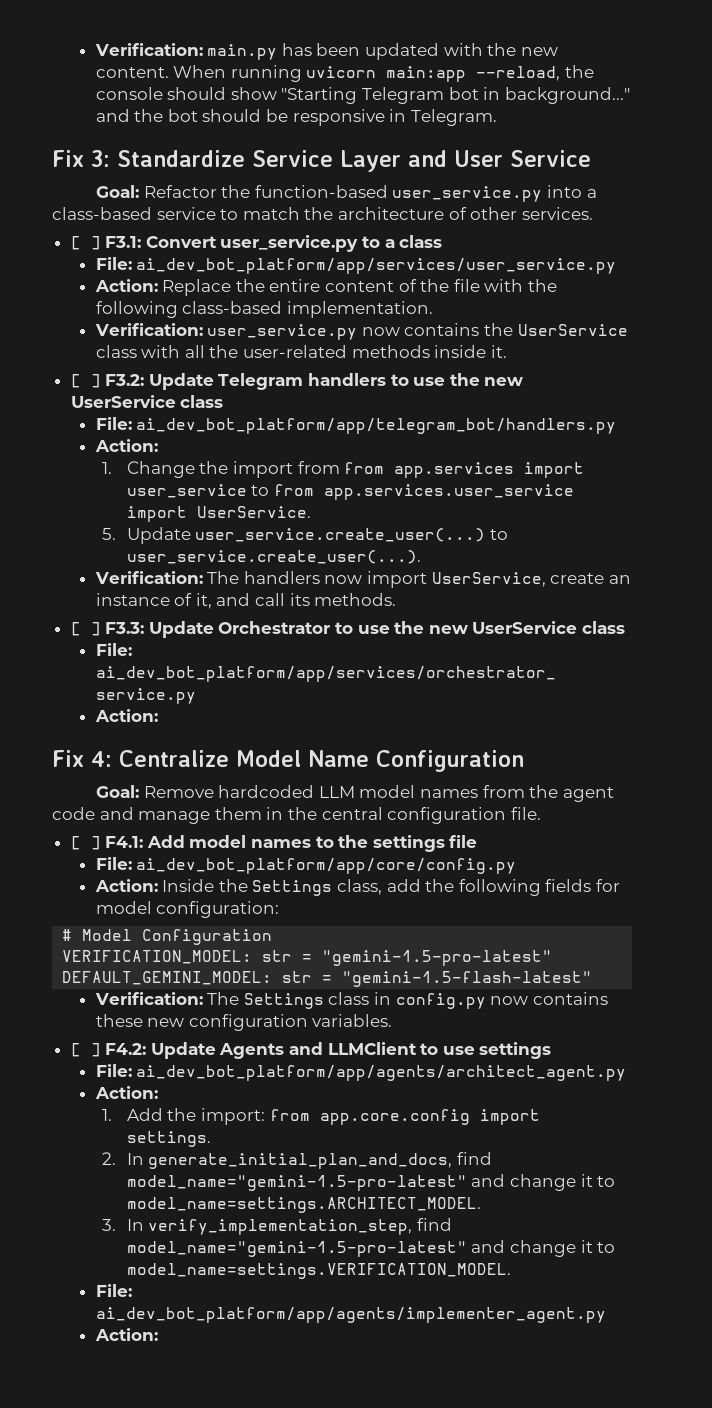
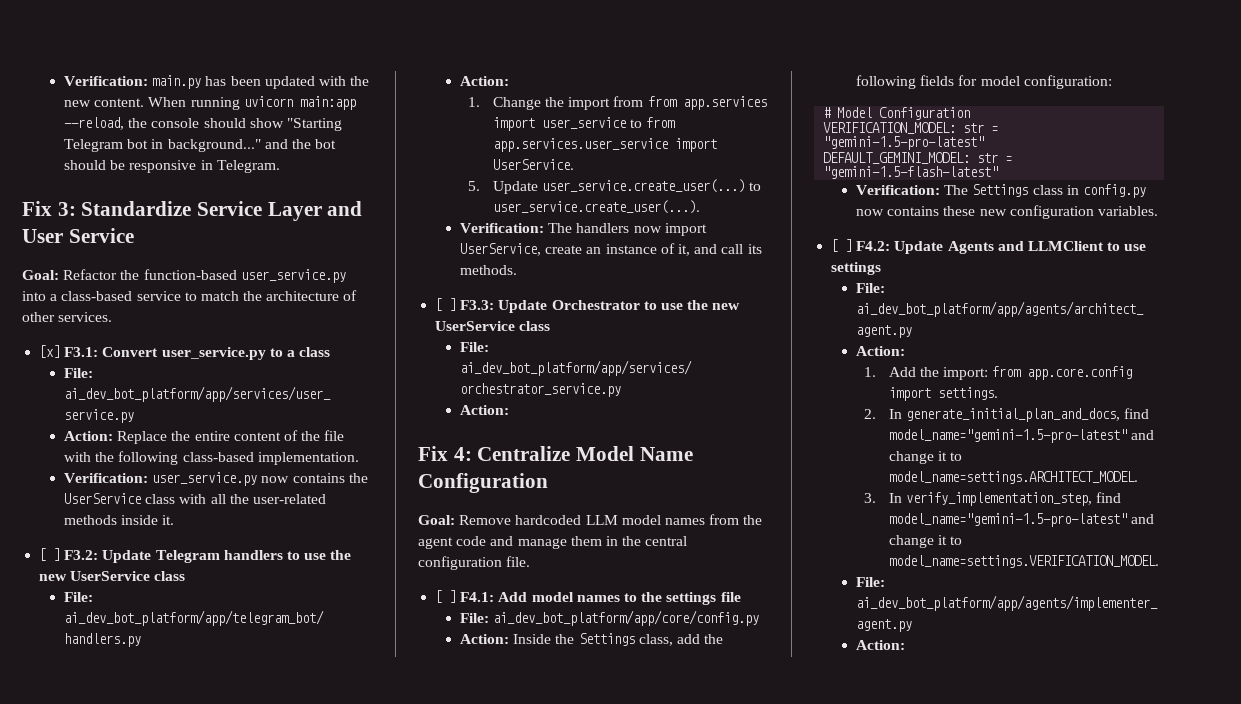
[70,236,101,250] [ ] -> [39,345,61,358] [x]

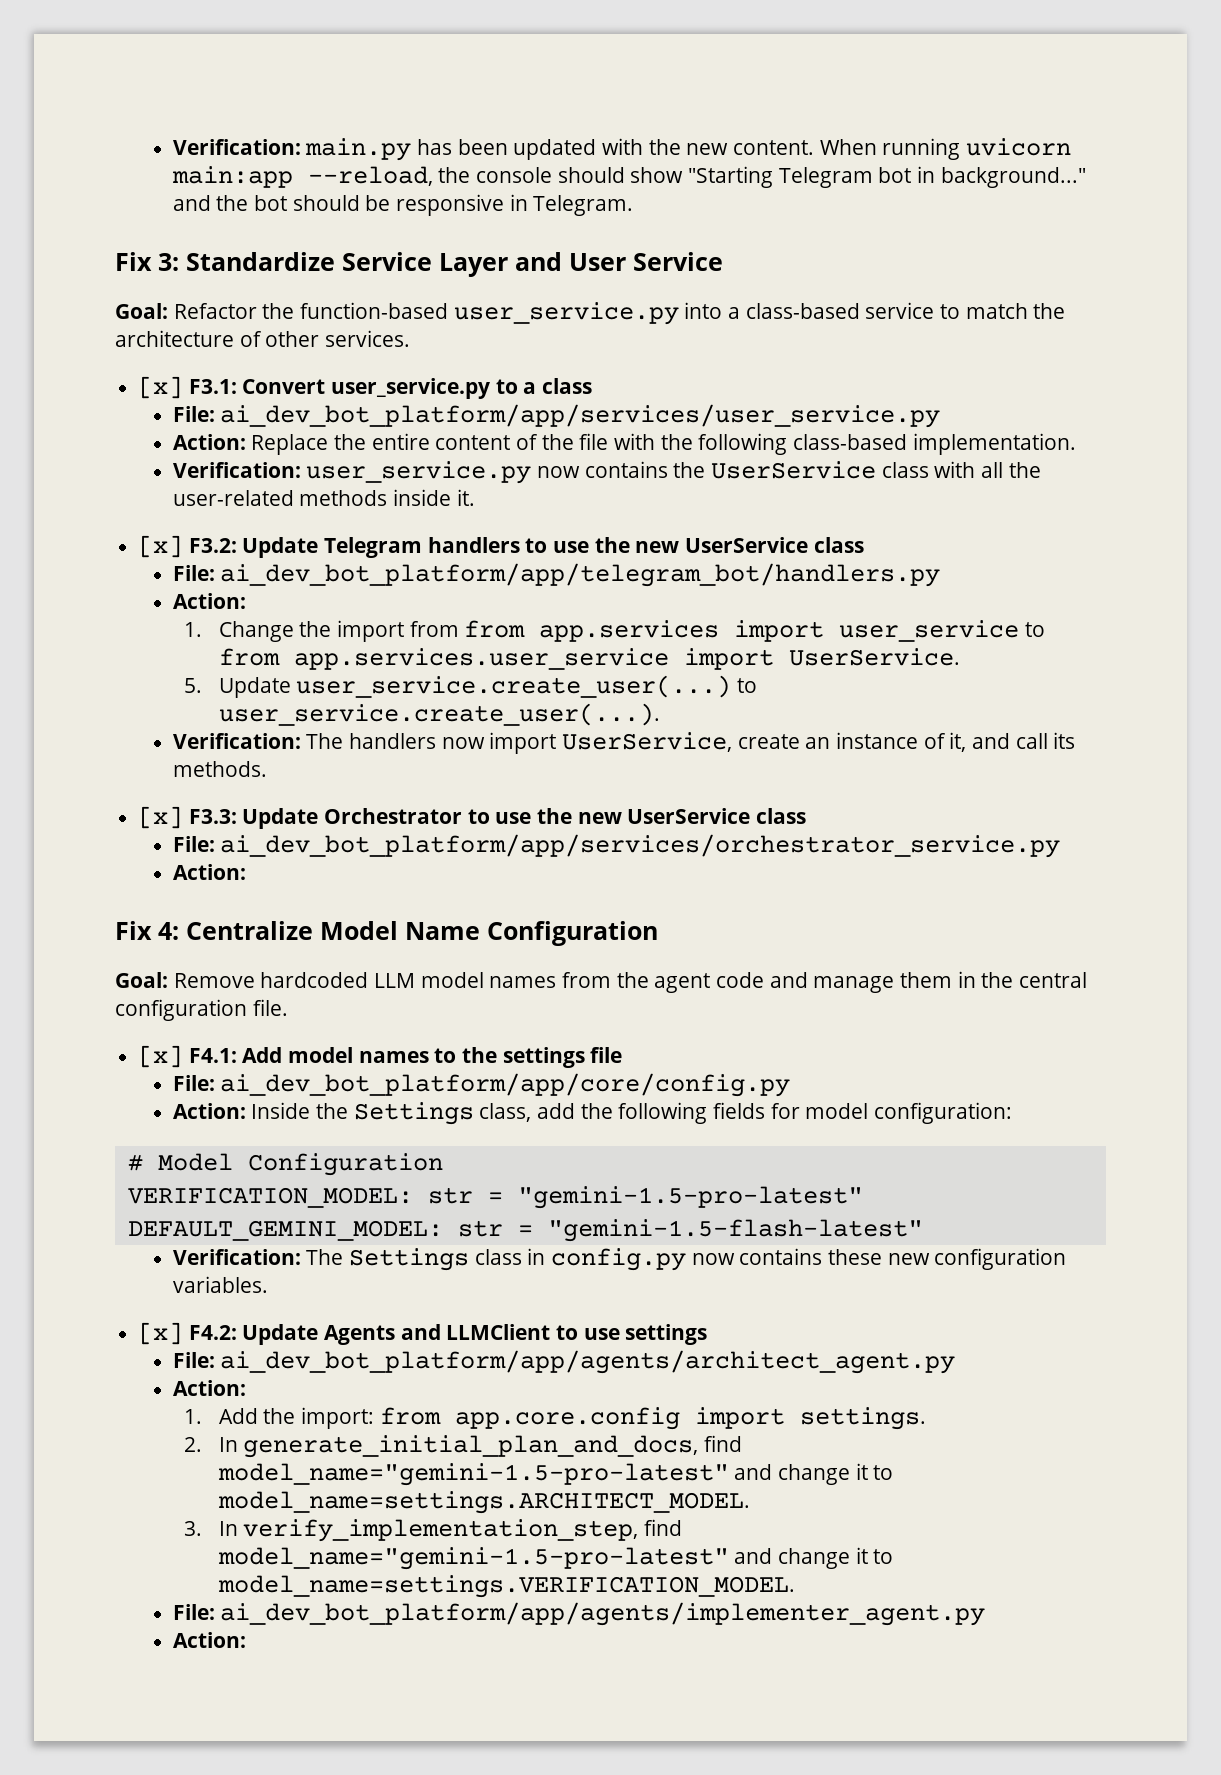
[39,548,61,561] [ ] -> [138,535,184,558] [x]
[435,298,457,311] [ ] -> [138,806,184,829] [x]
[435,590,457,603] [ ] -> [138,1045,184,1068] [x]
[831,239,853,252] [ ] -> [138,1322,184,1345] [x]

